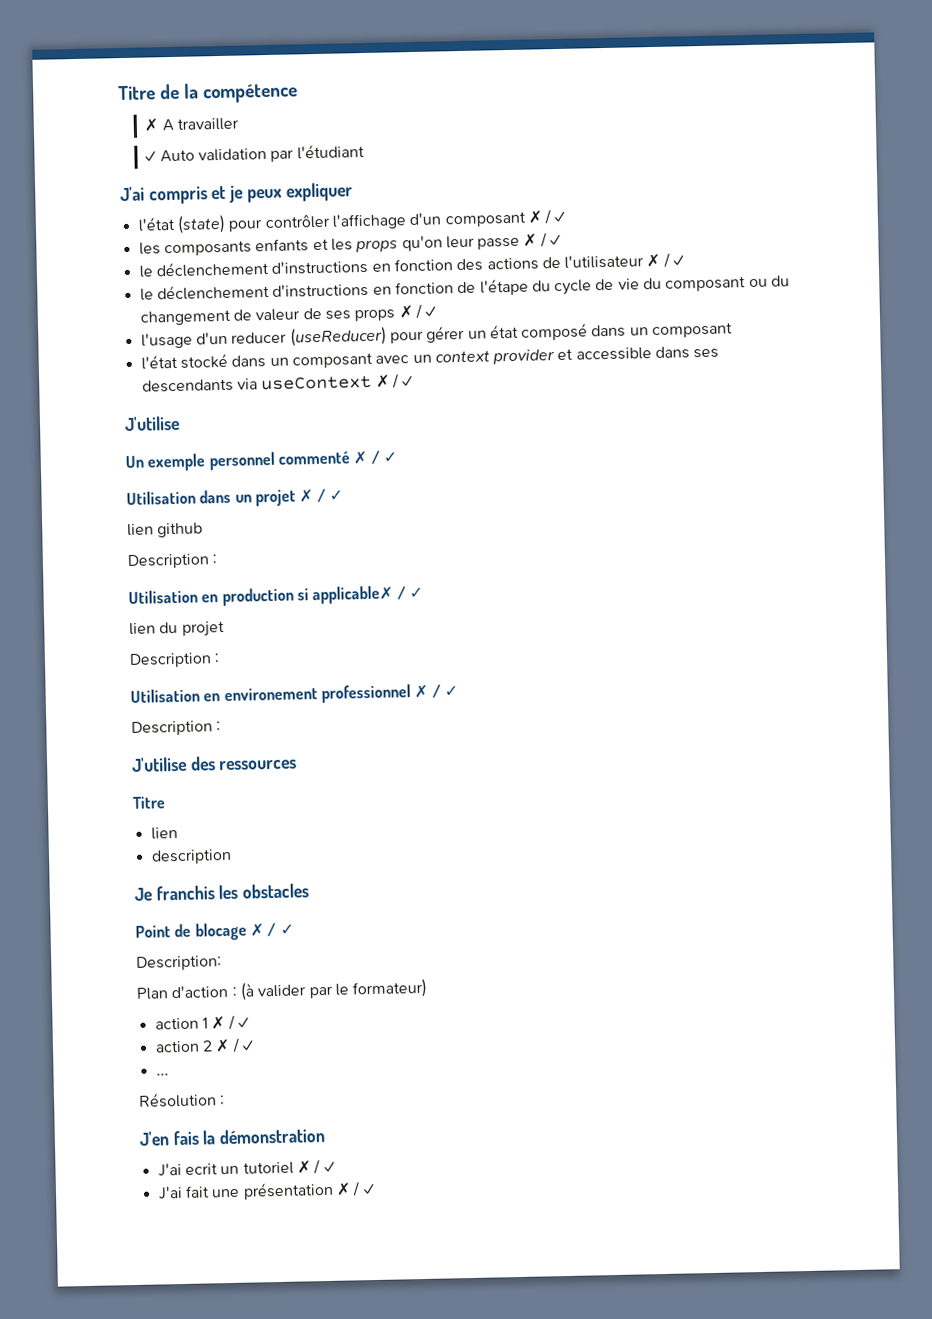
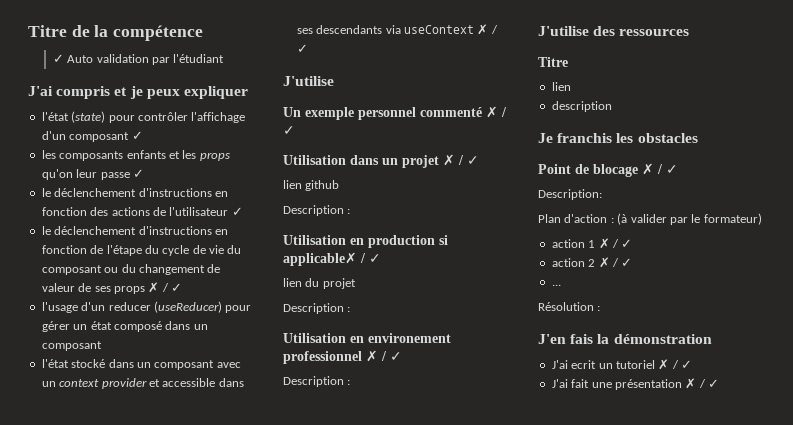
[144,117,240,132] // ✗ A travailler -> (204, 33) none
[527,209,552,225] ✗ / -> (130, 137) none
[523,232,547,248] ✗ / -> (130, 176) none
[646,252,670,268] ✗ / -> (229, 211) none

